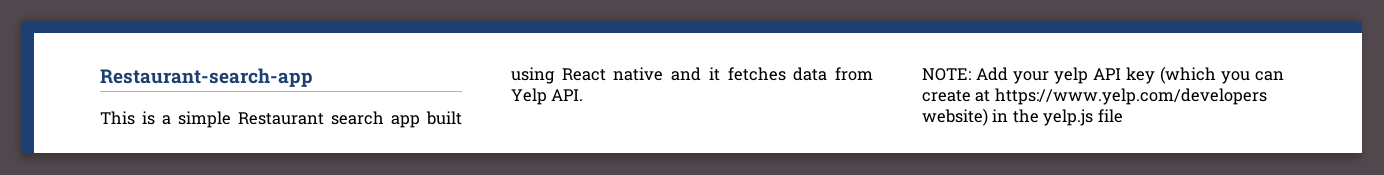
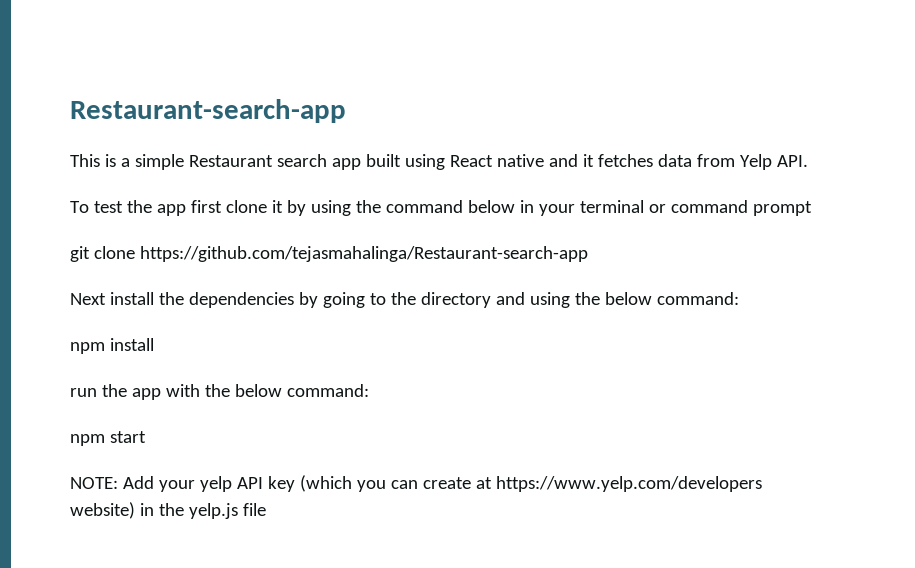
(584, 95) none -> [70,200,812,216] [70,246,588,262] [70,292,739,308] [70,338,154,354] [70,384,369,400] [70,431,146,446] // To test the app first clone it by using the command below in your terminal or command prompt // git clone https://github.com/tejasmahalinga/Restaurant-search-app // Next install the dependencies by going to the directory and using the below command: // npm install // run the app with the below command: // npm start

